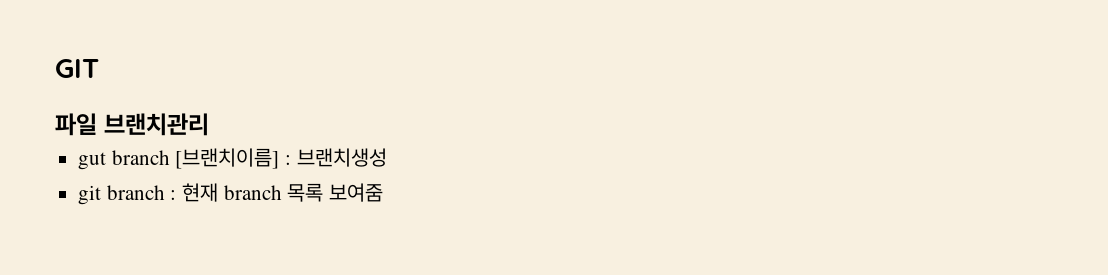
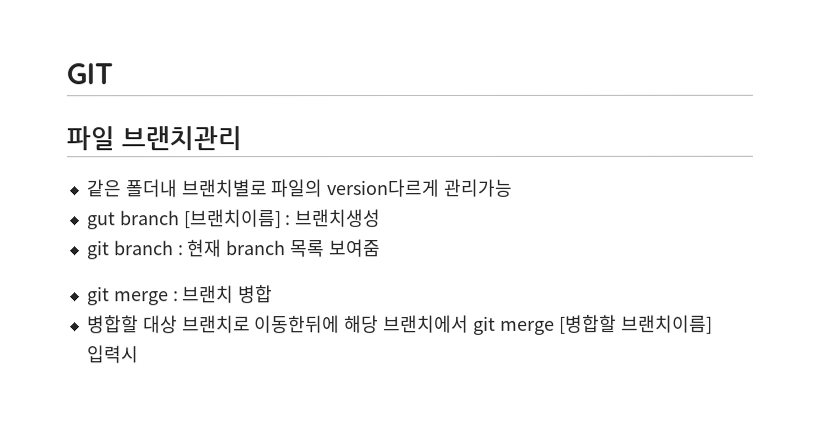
(209, 124) none -> [85,178,513,198] // 같은 폴더내 브랜치별로 파일의 version다르게 관리가능
(384, 192) none -> [86,285,274,306] [86,314,713,335] [86,345,139,364] // git merge : 브랜치 병합 // 병합할 대상 브랜치로 이동한뒤에 해당 브랜치에서 git merge [병합할 브랜치이름] 입력시

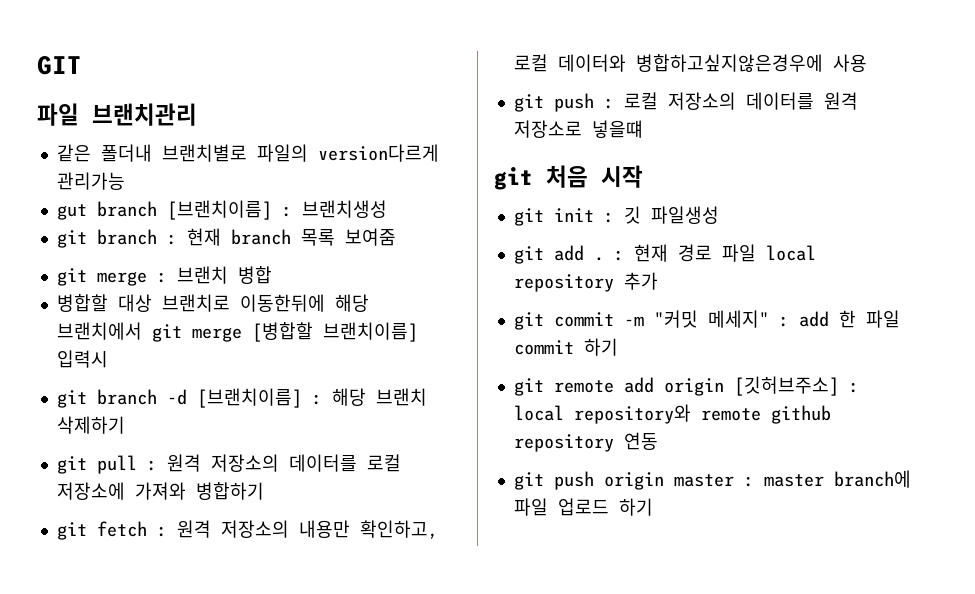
(139, 354) none -> [56,388,427,408] [56,416,125,434] [56,454,401,474] [56,482,264,500] [56,520,438,540] [513,54,867,72] [513,92,858,112] [513,120,643,138] [494,165,643,190] [513,206,719,226] [513,244,816,264] [513,272,658,292] [513,310,900,330] [513,338,618,356] [513,376,859,396] [513,404,831,424] [513,432,658,452] [513,470,911,490] [513,498,653,516] // git branch -d [브랜치이름] : 해당 브랜치 삭제하기 // git pull : 원격 저장소의 데이터를 로컬 저장소에 가져와 병합하기 // git fetch : 원격 저장소의 내용만 확인하고, 로컬 데이터와 병합하고싶지않은경우에 사용 // git push : 로컬 저장소의 데이터를 원격 저장소로 넣을떄 // git 처음 시작 // git init : 깃 파일생성 // git add . : 현재 경로 파일 local repository 추가 // git commit -m "커밋 메세지" : add 한 파일 commit 하기 // git remote add origin [깃허브주소] : local repository와 remote github repository 연동 // git push origin master : master branch에 파일 업로드 하기

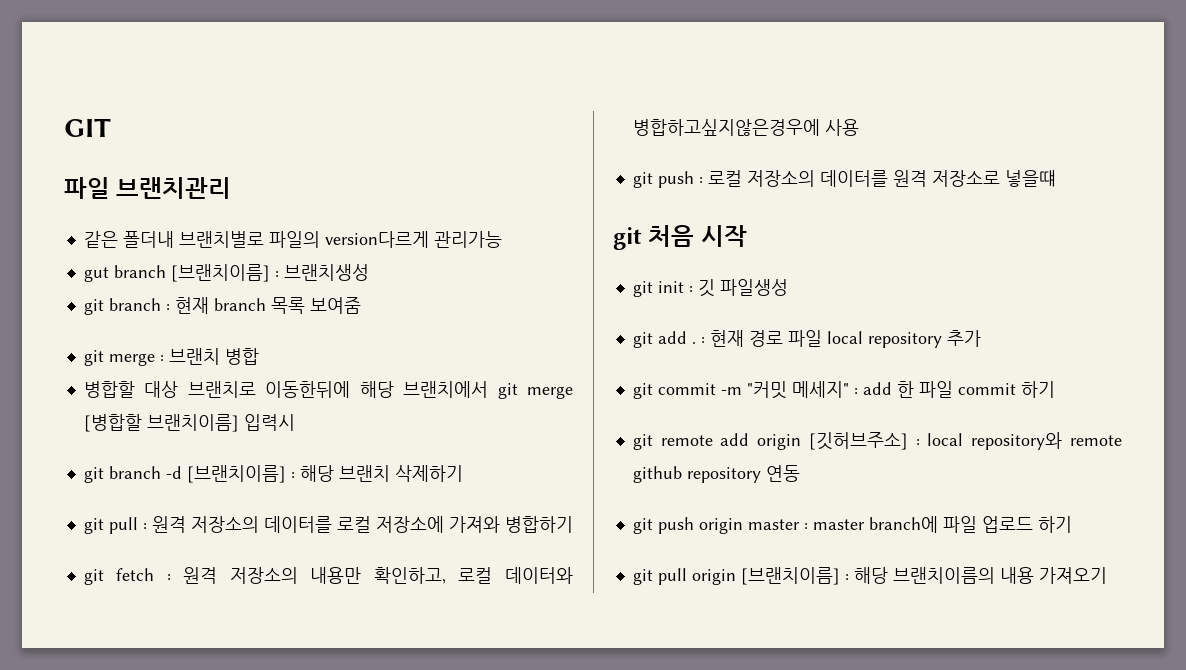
(653, 507) none -> [632,567,1107,585] // git pull origin [브랜치이름] : 해당 브랜치이름의 내용 가져오기

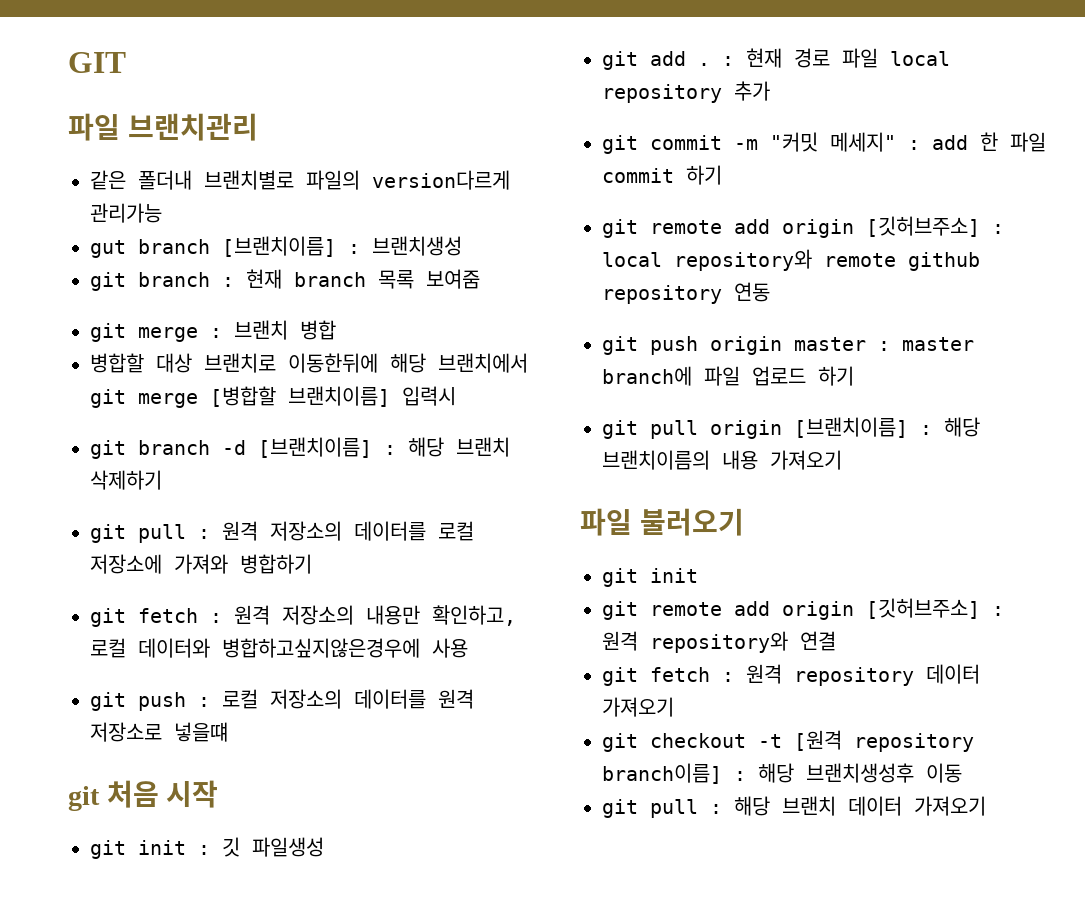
(1107, 575) none -> [580,508,744,536] [602,568,698,587] [602,598,1004,620] [602,631,836,653] [602,664,980,686] [602,697,674,717] [602,730,974,752] [602,763,962,784] [602,796,986,818] // 파일 불러오기 // git init // git remote add origin [깃허브주소] : 원격 repository와 연결 // git fetch : 원격 repository 데이터 가져오기 // git checkout -t [원격 repository branch이름] : 해당 브랜치생성후 이동 // git pull : 해당 브랜치 데이터 가져오기

